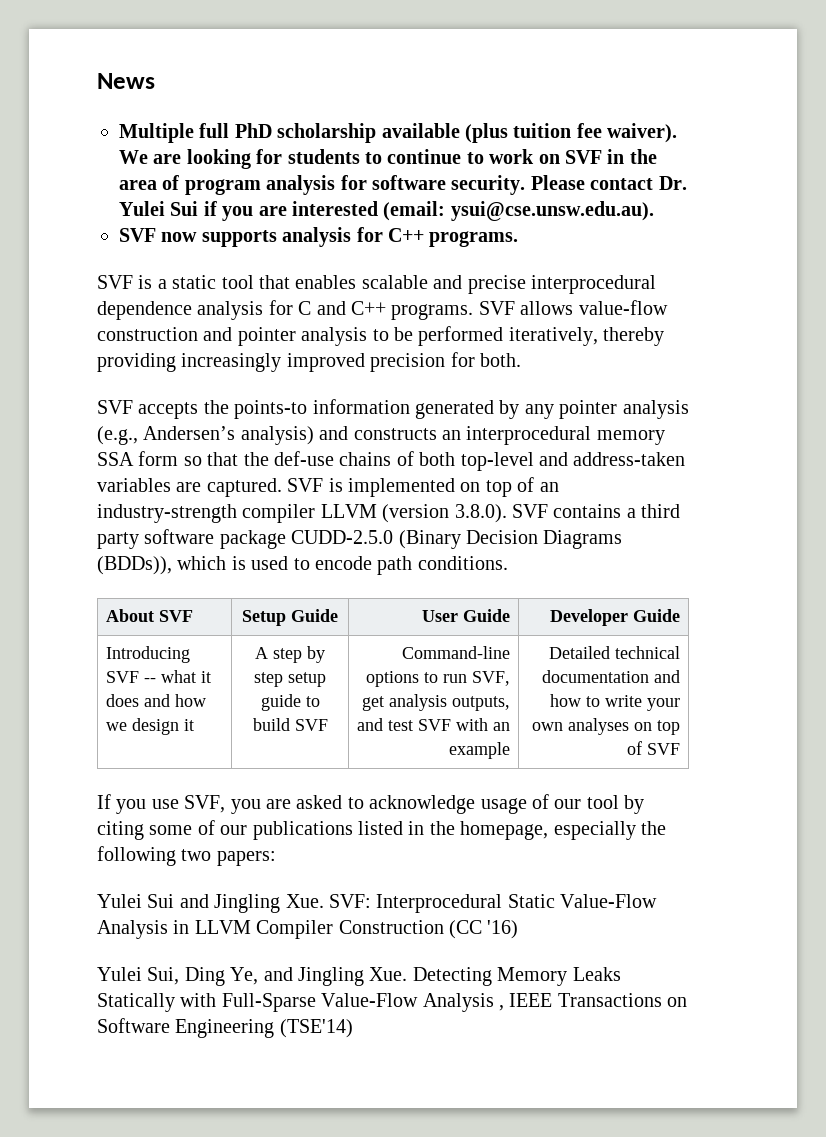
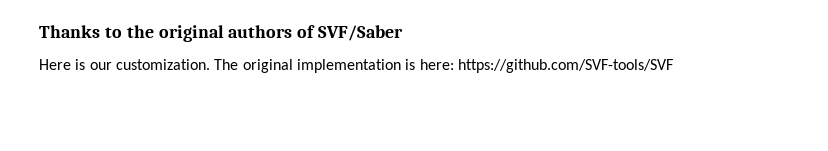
[97,73,155,89] [119,123,678,143] [119,149,657,169] [119,175,687,195] [119,201,654,221] [119,227,519,247] [97,275,656,294] [97,300,668,320] [97,326,665,346] [97,352,521,372] [97,399,689,419] [97,426,665,445] [97,451,686,471] [97,477,559,497] [97,504,681,523] [97,529,623,549] [97,556,508,575] [105,609,193,622] [242,609,338,626] [422,609,511,622] [550,609,681,626] [105,646,190,663] [105,670,211,683] [105,694,206,707] [105,718,194,735] [255,646,325,663] [254,672,326,687] [260,694,320,711] [252,718,328,731] [402,646,511,659] [366,671,511,687] [362,694,511,711] [357,718,511,731] [449,742,511,759] [549,646,681,659] [542,670,681,683] [550,694,681,711] [532,718,681,735] [627,741,681,755] [97,794,645,814] [97,820,666,840] [97,846,276,866] [97,894,658,913] [97,920,519,939] [97,967,621,986] [97,993,688,1012] [97,1018,353,1038] News // Multiple full PhD scholarship available (plus tuition fee waiver). We are looking for students to continue to work on SVF in the area of program analysis for software security. Please contact Dr. Yulei Sui if you are interested (email: ysui@cse.unsw.edu.au). // SVF now supports analysis for C++ programs. // SVF is a static tool that enables scalable and precise interprocedural dependence analysis for C and C++ programs. SVF allows value-flow construction and pointer analysis to be performed iteratively, thereby providing increasingly improved precision for both. // SVF accepts the points-to information generated by any pointer analysis (e.g., Andersen’s analysis) and constructs an interprocedural memory SSA form so that the def-use chains of both top-level and address-taken variables are captured. SVF is implemented on top of an industry-strength compiler LLVM (version 3.8.0). SVF contains a third party software package CUDD-2.5.0 (Binary Decision Diagrams (BDDs)), which is used to encode path conditions. // About SVF | Setup Guide | User Guide | Developer Guide // Introducing SVF -- what it does and how we design it | A step by step setup guide to build SVF | Command-line options to run SVF, get analysis outputs, and test SVF with an example | Detailed technical documentation and how to write your own analyses on top of SVF // If you use SVF, you are asked to acknowledge usage of our tool by citing some of our publications listed in the homepage, especially the following two papers: // Yulei Sui and Jingling Xue. SVF: Interprocedural Static Value-Flow Analysis in LLVM Compiler Construction (CC '16) // Yulei Sui, Ding Ye, and Jingling Xue. Detecting Memory Leaks Statically with Full-Sparse Value-Flow Analysis , IEEE Transactions on Software Engineering (TSE'14) -> [39,25,404,42] [39,59,673,73] Thanks to the original authors of SVF/Saber // Here is our customization. The original implementation is here: https://github.com/SVF-tools/SVF

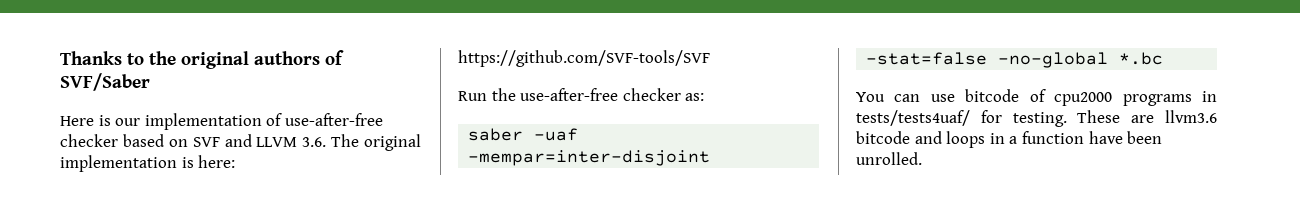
[115,59,210,70] customization. -> [144,113,383,130] [60,134,327,147] implementation of use-after-free checker based on SVF and LLVM 3.6.
(673, 66) none -> [458,88,705,101] [468,128,579,141] [468,150,711,166] [866,52,1164,68] [856,89,1217,106] [856,110,1217,127] [856,131,1163,148] [856,152,922,165] // Run the use-after-free checker as: // saber -uaf -mempar=inter-disjoint -stat=false -no-global *.bc // You can use bitcode of cpu2000 programs in tests/tests4uaf/ for testing. These are llvm3.6 bitcode and loops in a function have been unrolled.

